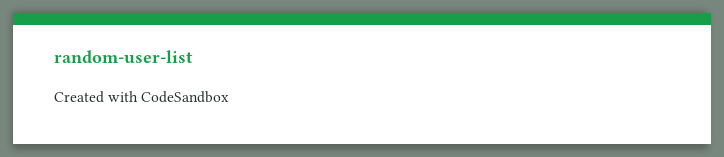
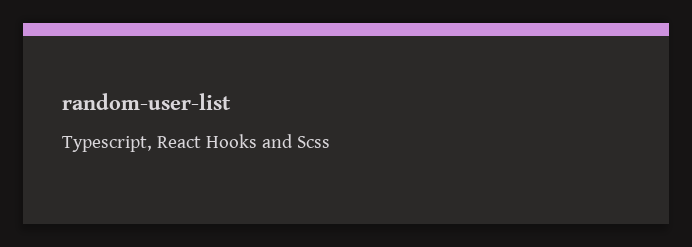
[54,91,230,103] Created with CodeSandbox -> [62,134,330,152] Typescript, React Hooks and Scss

